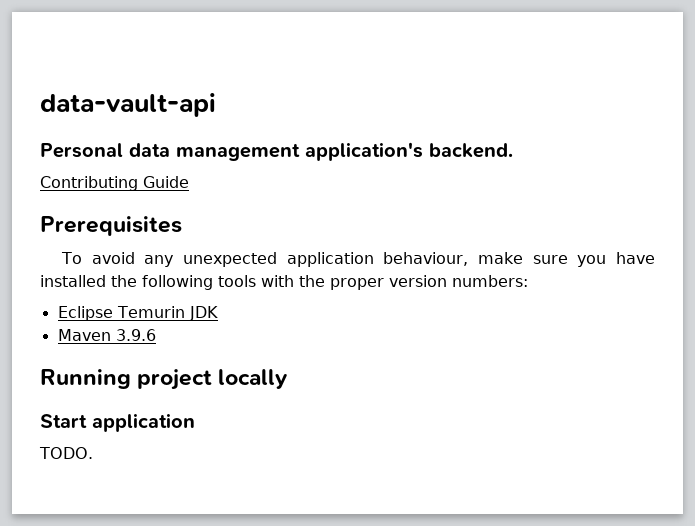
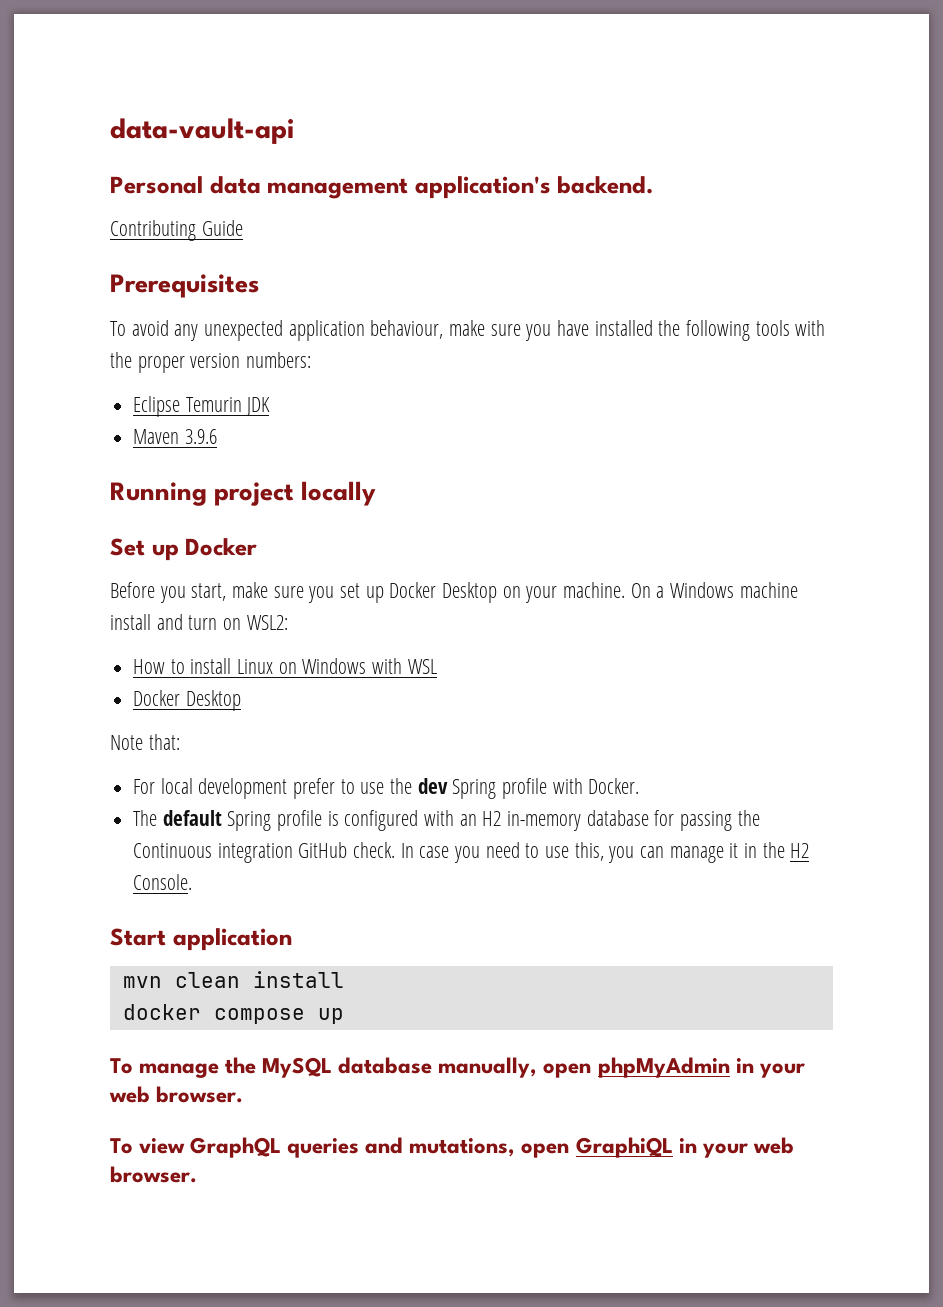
[40,413,195,432] [39,447,93,459] Start application // TODO. -> [110,538,258,561] [110,582,798,603] [110,614,288,630] [133,658,437,674] [133,690,241,711] [110,734,180,750] [133,778,640,799] [133,810,760,831] [133,842,810,863] [133,874,193,890] [110,928,292,951] [122,971,344,988] [122,1004,344,1024] [110,1057,805,1078] [109,1086,244,1103] [110,1137,794,1158] [110,1166,197,1183] Set up Docker // Before you start, make sure you set up Docker Desktop on your machine. On a Windows machine install and turn on WSL2: // How to install Linux on Windows with WSL // Docker Desktop // Note that: // For local development prefer to use the dev Spring profile with Docker. // The default Spring profile is configured with an H2 in-memory database for passing the Continuous integration GitHub check. In case you need to use this, you can manage it in the H2 Console. // Start application // mvn clean install // docker compose up // To manage the MySQL database manually, open phpMyAdmin in your web browser. // To view GraphQL queries and mutations, open GraphiQL in your web browser.

